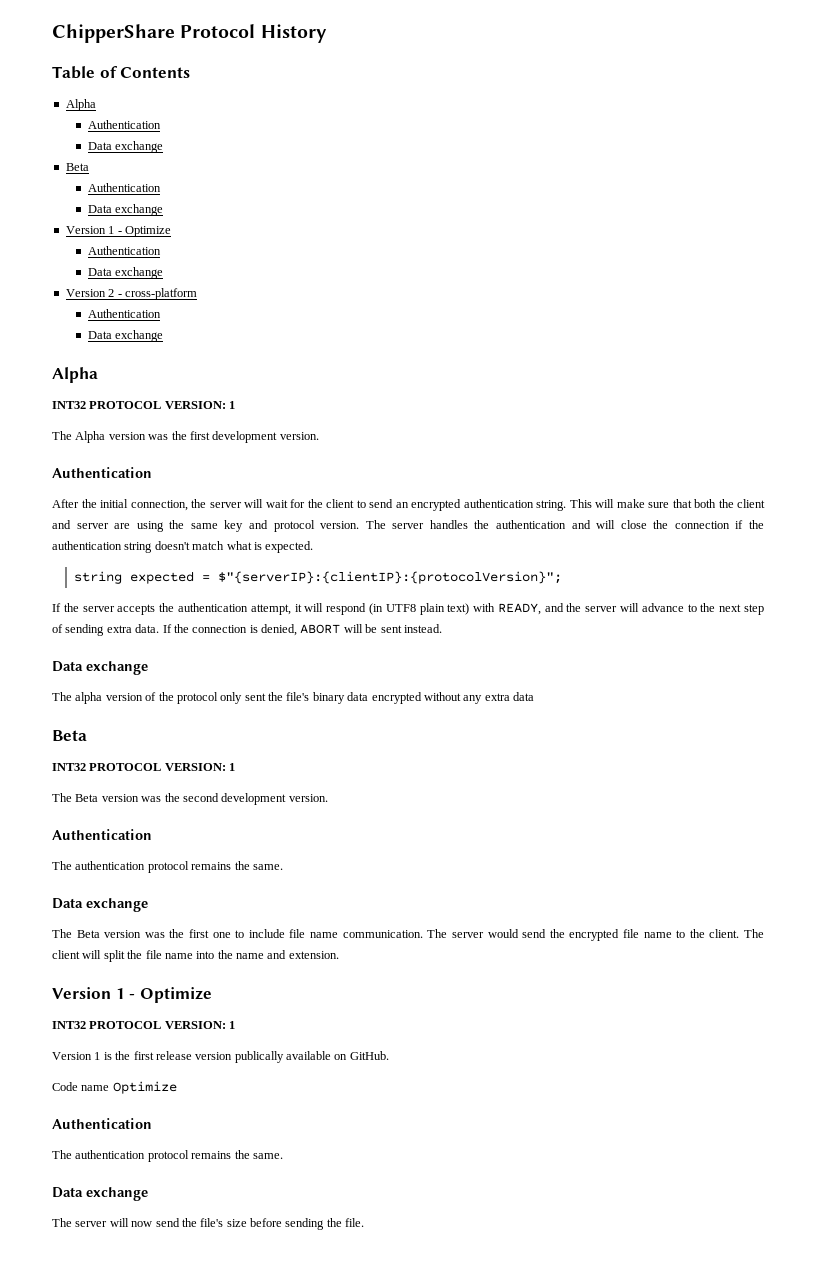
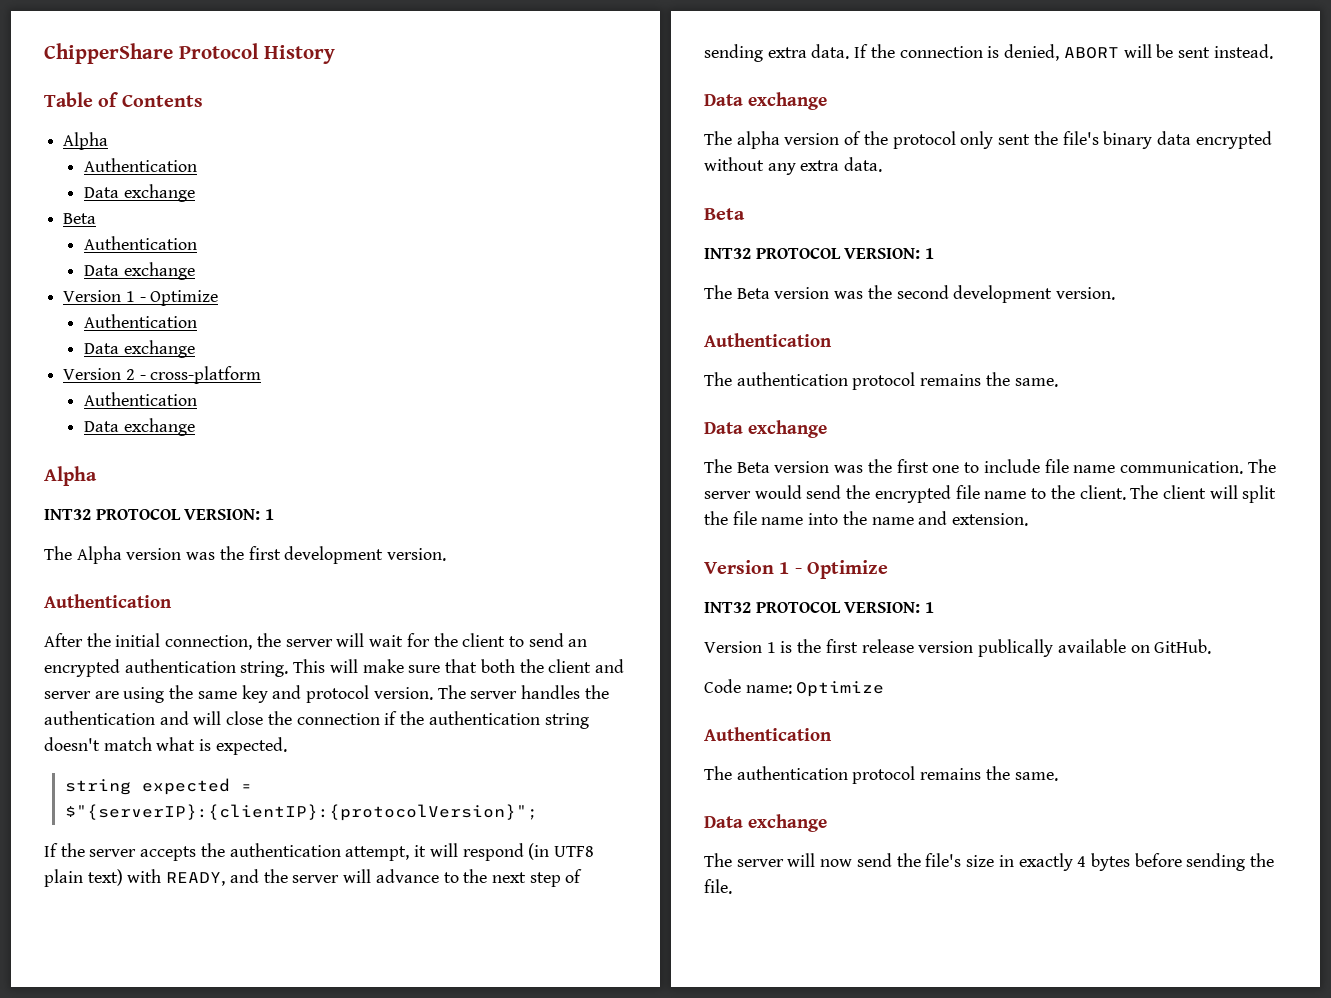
[513,692,534,701] data -> [844,157,883,172] data.
[81,1085,110,1091] name -> [745,685,792,694] name:
(247, 1223) none -> [998,853,1130,871] in exactly 4 bytes

